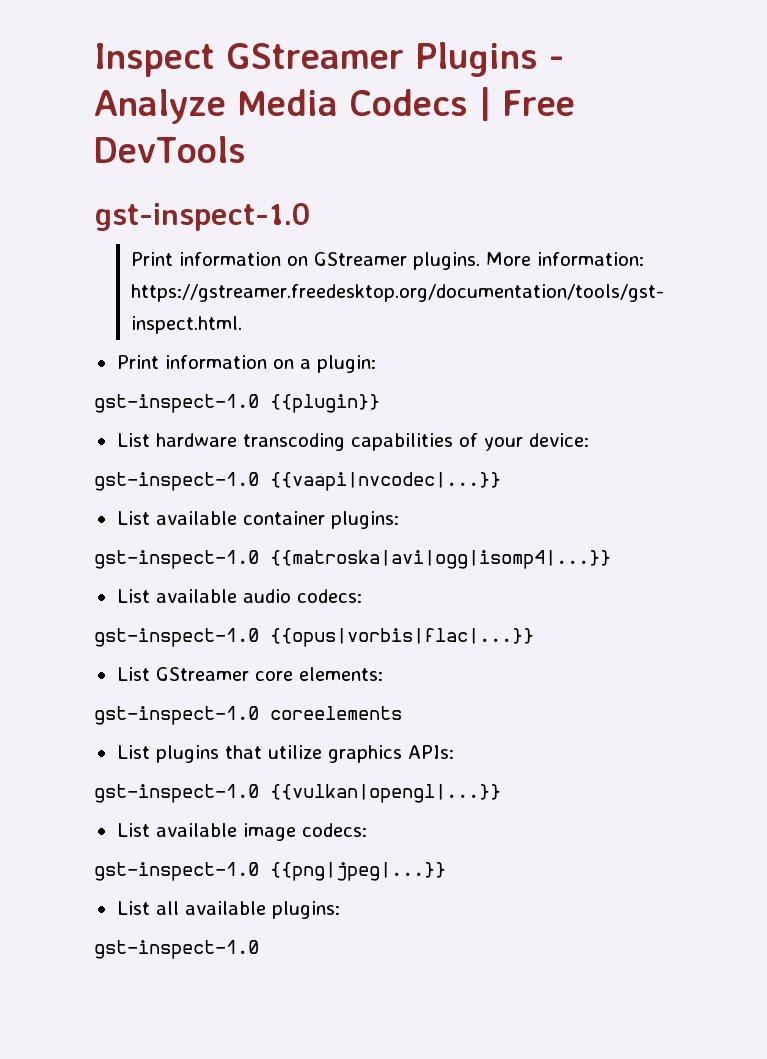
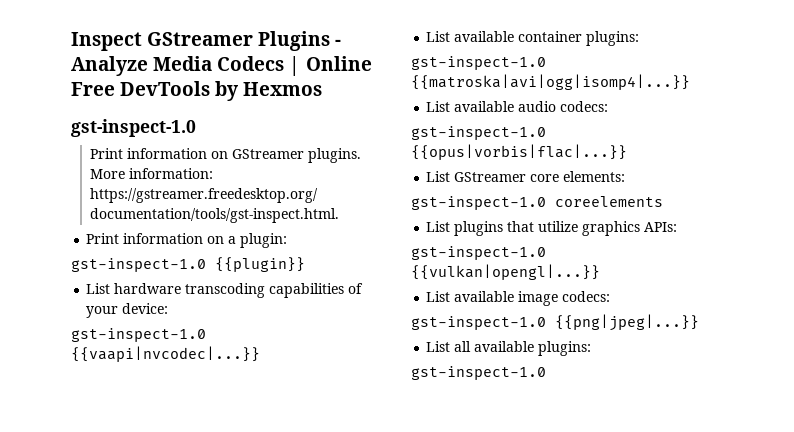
(491, 104) none -> [305,56,372,71] Online
(246, 149) none -> [215,81,323,101] by Hexmos

